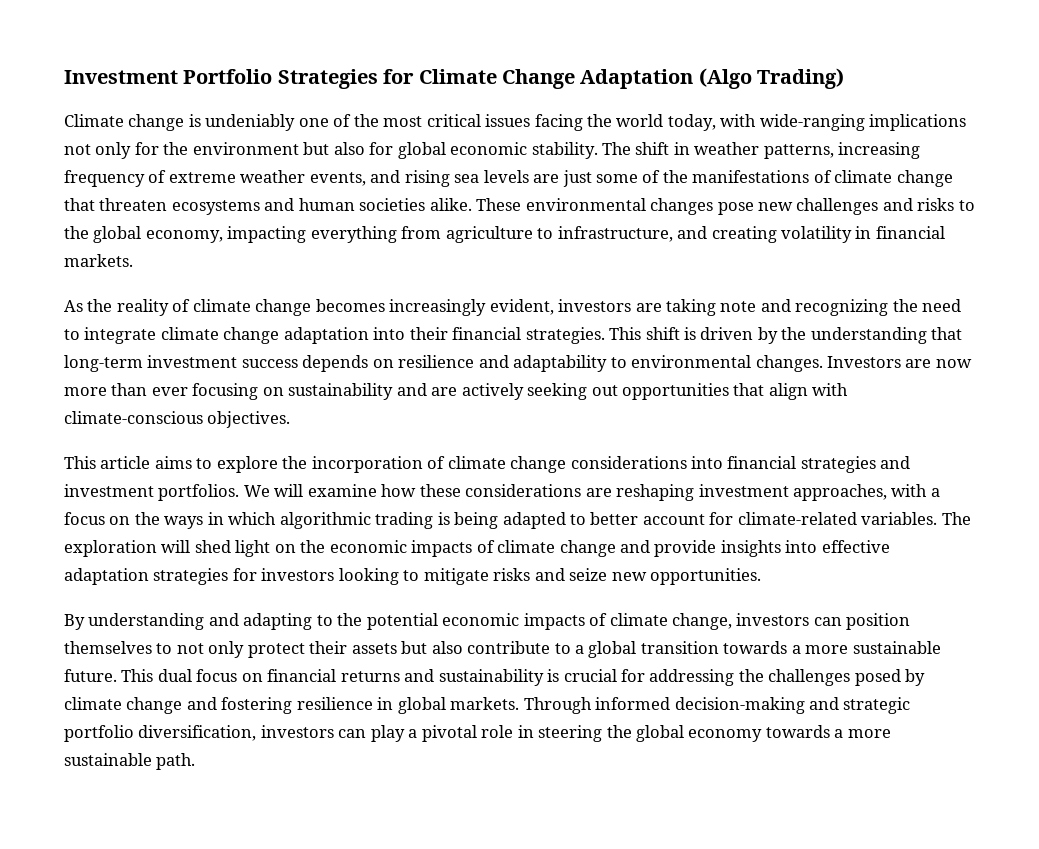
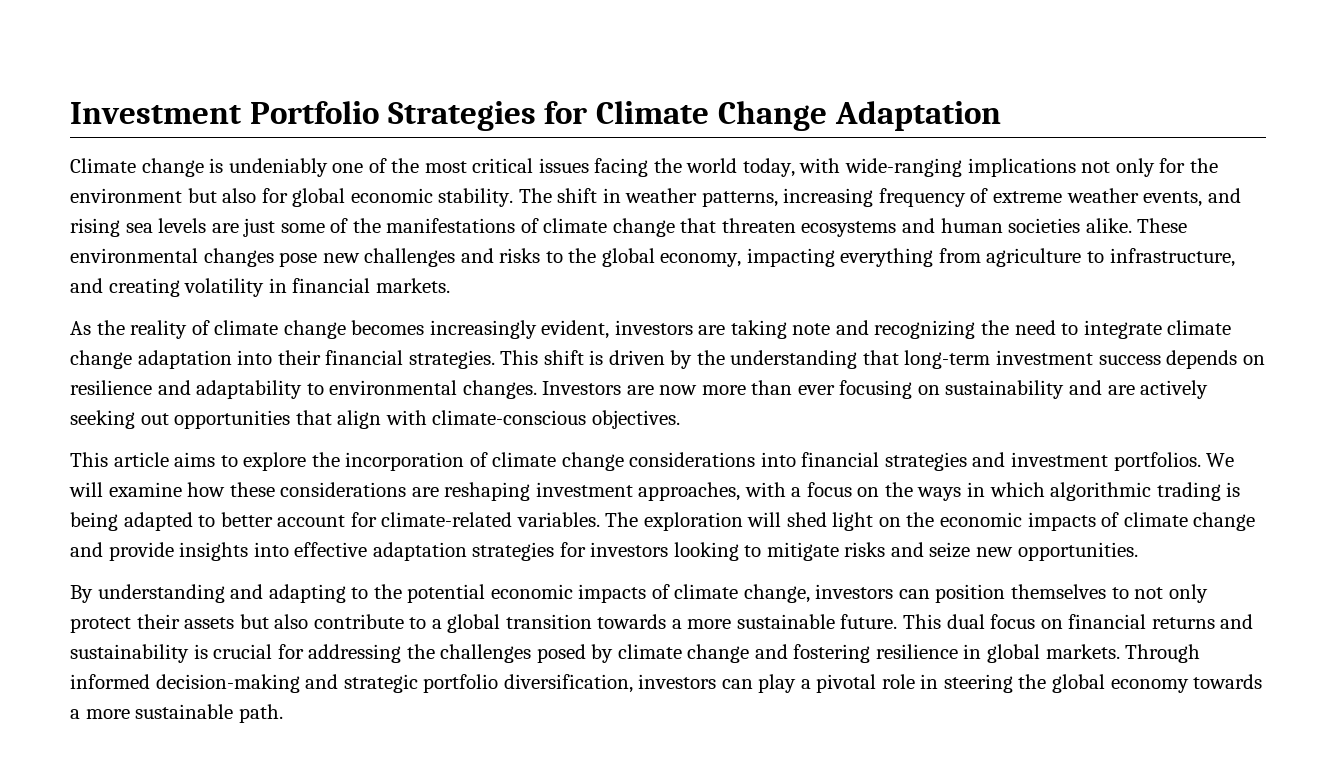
[698,68,845,89] (Algo Trading) -> (1001, 116) none

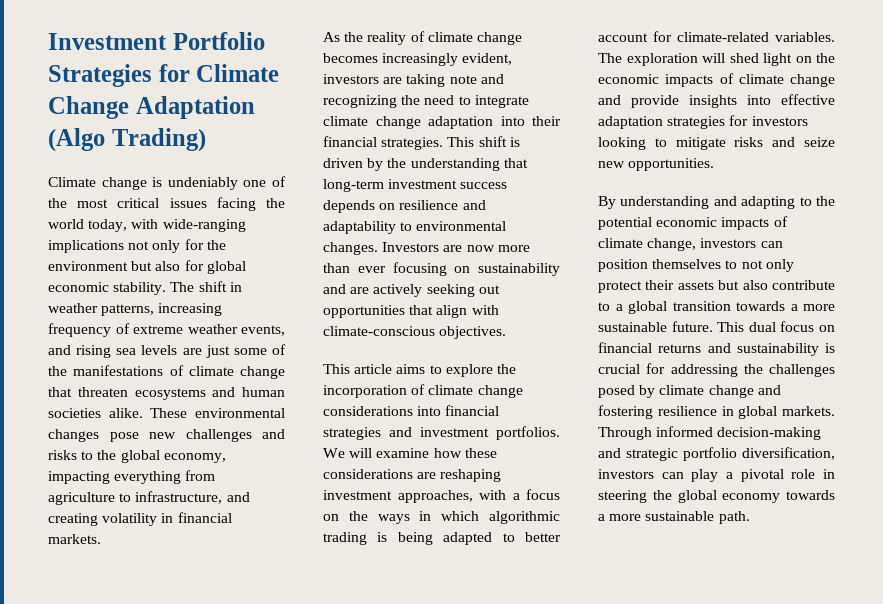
(1001, 116) none -> [48,128,206,152] (Algo Trading)

